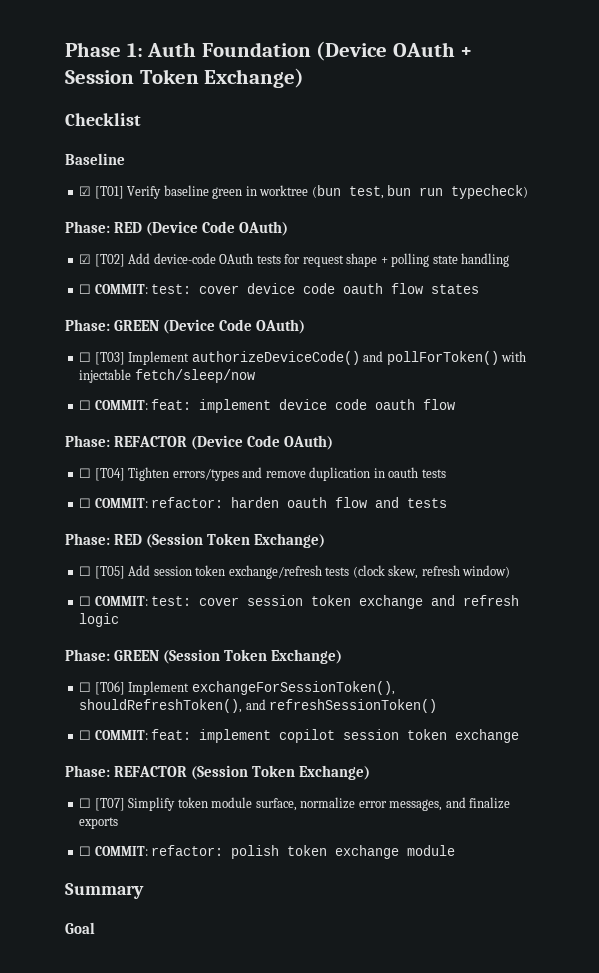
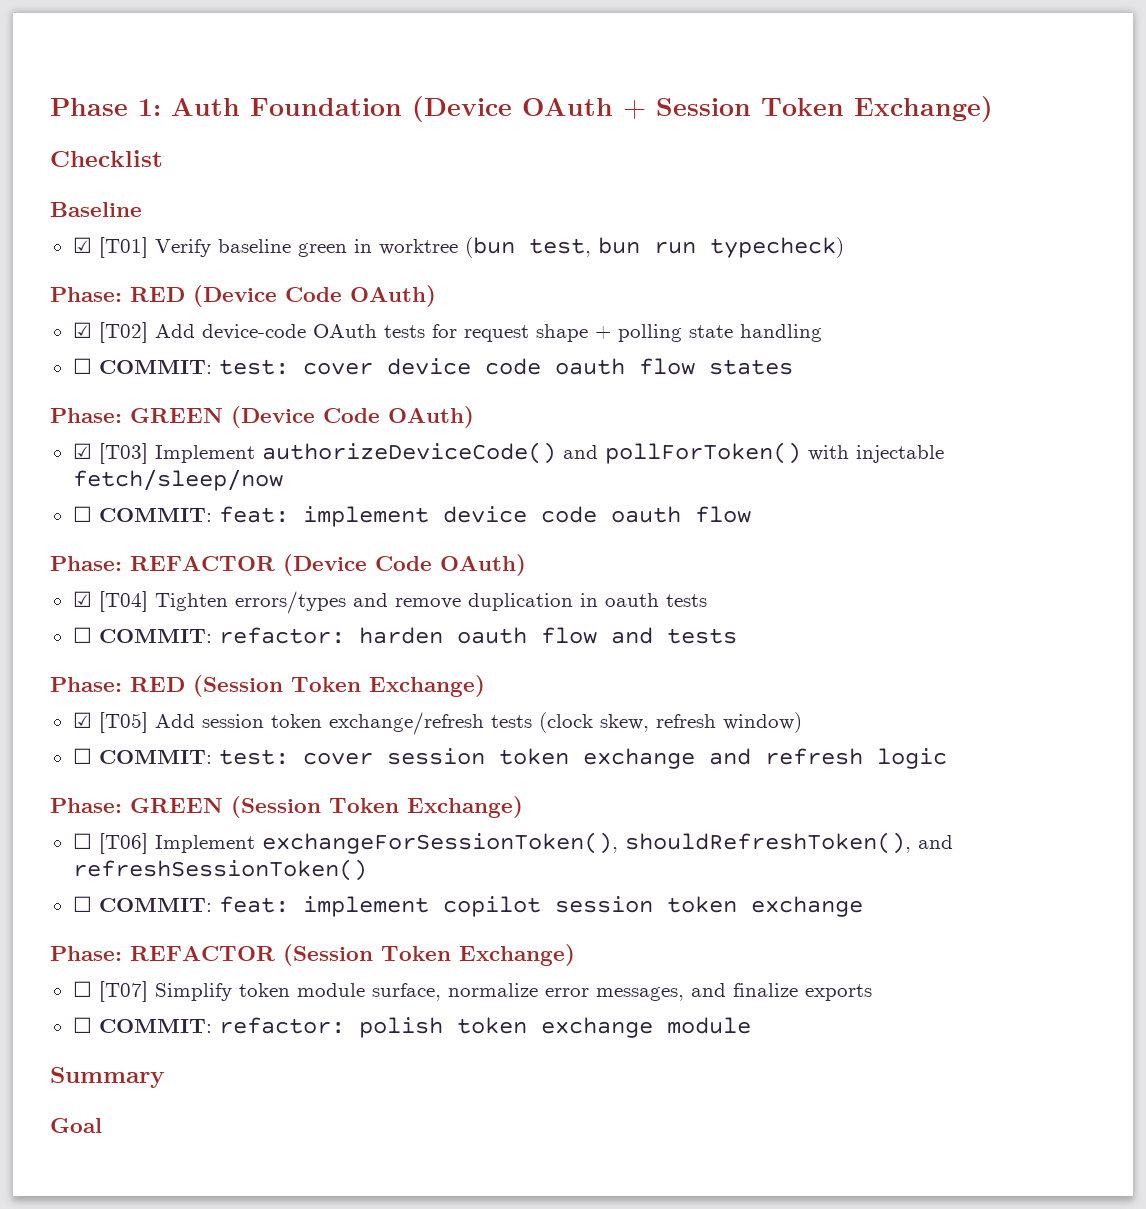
[79,352,92,362] ☐ -> [72,443,92,459] ☑
[79,468,92,478] ☐ -> [72,591,92,607] ☑
[79,566,92,576] ☐ -> [72,712,92,728] ☑

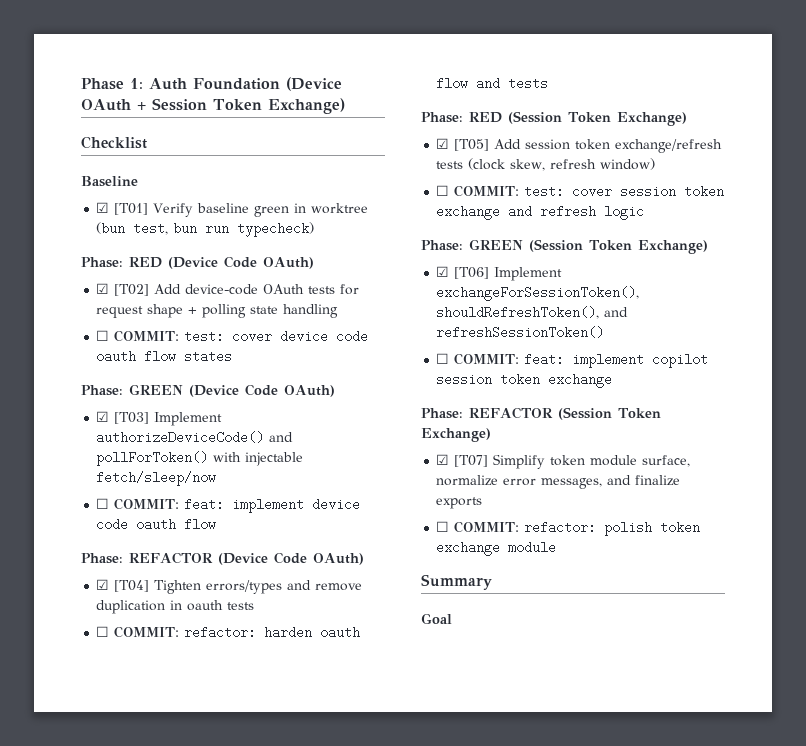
[72,833,92,849] ☐ -> [436,266,450,277] ☑
[72,981,92,997] ☐ -> [436,454,450,465] ☑

